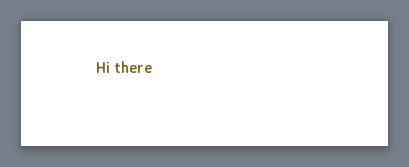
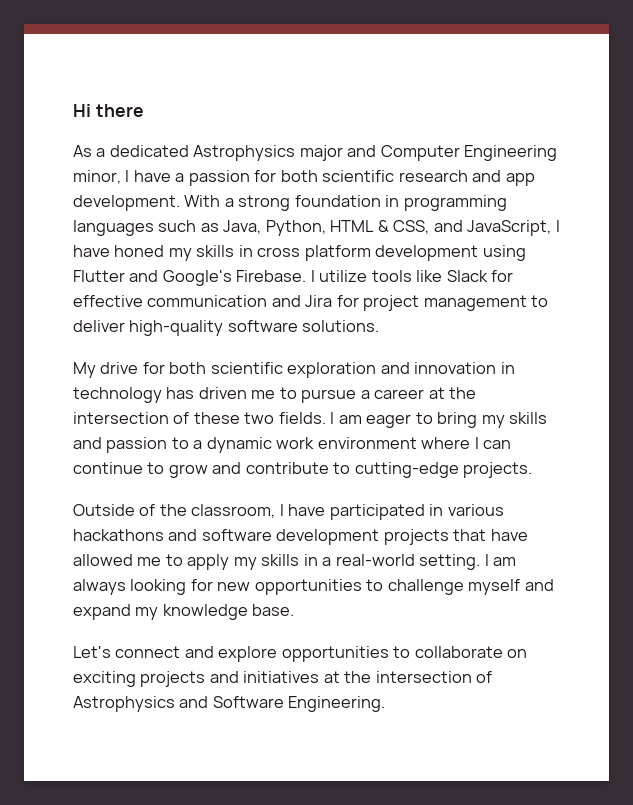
(153, 67) none -> [73,145,558,161] [73,170,535,186] [73,195,507,211] [73,220,560,236] [73,245,526,261] [73,270,514,286] [73,295,549,311] [73,320,380,336] [73,362,515,378] [73,387,477,403] [73,412,548,428] [73,437,512,453] [73,462,533,478] [73,504,504,520] [73,529,528,545] [73,554,517,570] [73,579,554,595] [73,604,295,620] [73,646,528,662] [73,671,493,687] [73,696,386,712] // As a dedicated Astrophysics major and Computer Engineering minor, I have a passion for both scientific research and app development. With a strong foundation in programming languages such as Java, Python, HTML & CSS, and JavaScript, I have honed my skills in cross platform development using Flutter and Google's Firebase. I utilize tools like Slack for effective communication and Jira for project management to deliver high-quality software solutions. // My drive for both scientific exploration and innovation in technology has driven me to pursue a career at the intersection of these two fields. I am eager to bring my skills and passion to a dynamic work environment where I can continue to grow and contribute to cutting-edge projects. // Outside of the classroom, I have participated in various hackathons and software development projects that have allowed me to apply my skills in a real-world setting. I am always looking for new opportunities to challenge myself and expand my knowledge base. // Let's connect and explore opportunities to collaborate on exciting projects and initiatives at the intersection of Astrophysics and Software Engineering.

